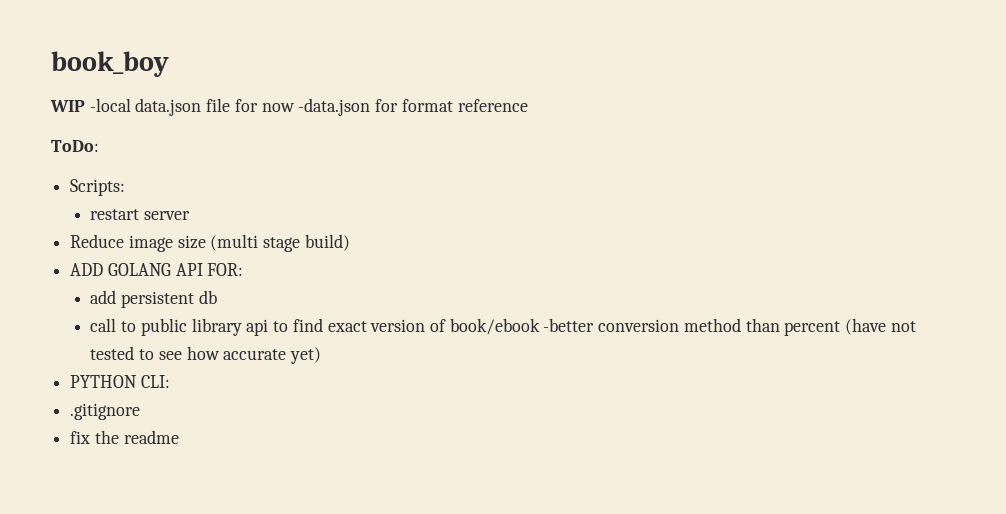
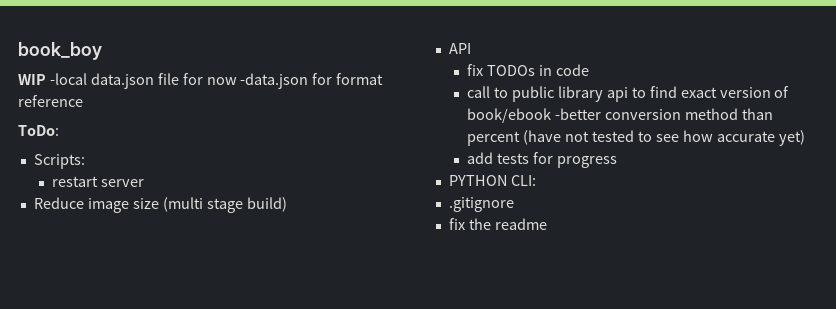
[70,263,171,276] ADD GOLANG -> (287, 204) none
[207,263,244,276] [90,290,217,308] FOR: // add persistent db -> [467,64,589,76] // fix TODOs in code
(322, 355) none -> [467,152,617,168] // add tests for progress

